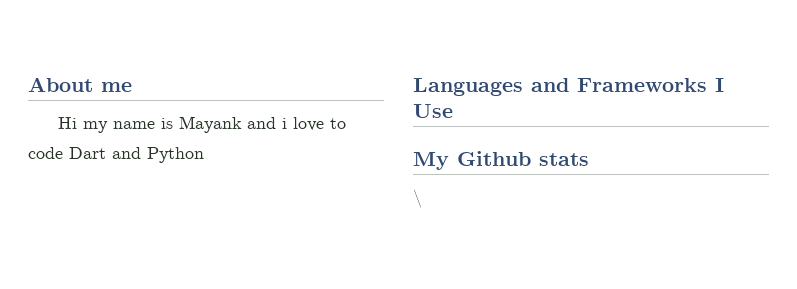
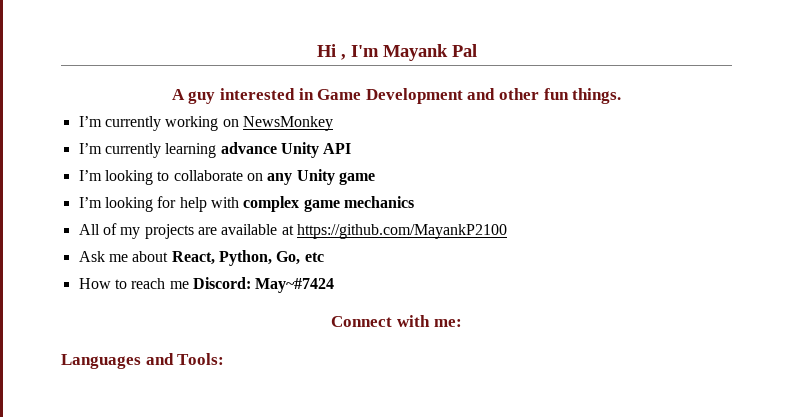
[28,77,132,92] [58,116,347,133] [28,147,204,163] [413,78,724,96] [413,104,453,118] [413,151,589,170] [413,189,422,208] About me // Hi my name is Mayank and i love to code Dart and Python // Languages and Frameworks I Use // My Github stats // \ -> [316,44,477,61] [171,88,622,104] [78,116,333,131] [78,142,352,158] [78,169,375,185] [78,196,414,212] [78,223,507,239] [78,250,324,266] [78,277,335,293] [331,315,462,327] [61,353,225,369] Hi , I'm Mayank Pal // A guy interested in Game Development and other fun things. // I’m currently working on NewsMonkey // I’m currently learning advance Unity API // I’m looking to collaborate on any Unity game // I’m looking for help with complex game mechanics // All of my projects are available at https://github.com/MayankP2100 // Ask me about React, Python, Go, etc // How to reach me Discord: May~#7424 // Connect with me: // Languages and Tools:

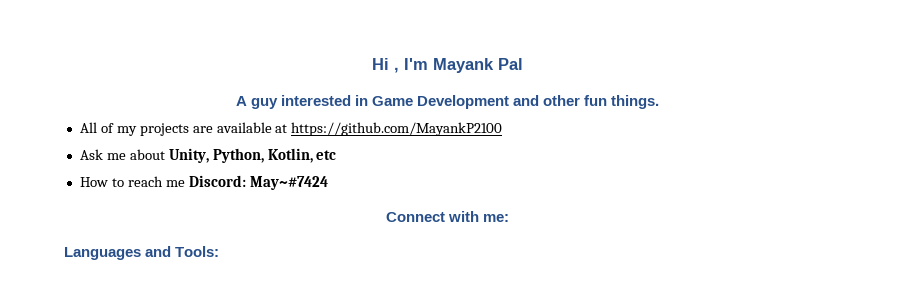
[78,116,333,131] [78,142,352,158] [78,169,375,185] [78,196,414,212] // I’m currently working on NewsMonkey // I’m currently learning advance Unity API // I’m looking to collaborate on any Unity game // I’m looking for help with complex game mechanics -> (660, 102) none
[171,250,301,266] React, Python, Go, -> [168,148,313,163] Unity, Python, Kotlin,

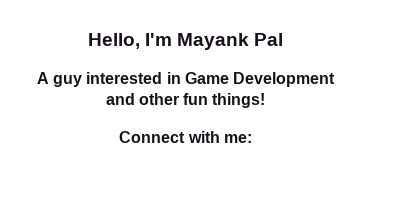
[372,58,399,73] Hi , -> [87,33,140,49] Hello,
[611,95,660,109] [79,122,503,136] [79,148,337,163] [79,175,328,190] things. // All of my projects are available at https://github.com/MayankP2100 // Ask me about Unity, Python, Kotlin, etc // How to reach me Discord: May~#7424 -> [212,93,266,108] things!
[64,246,220,260] // Languages and Tools: -> (252, 138) none

